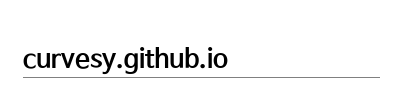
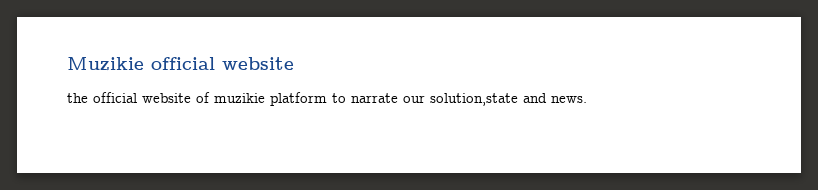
[23,47,228,75] curvesy.github.io -> [67,57,294,72] [67,92,587,106] Muzikie official website // the official website of muzikie platform to narrate our solution,state and news.

